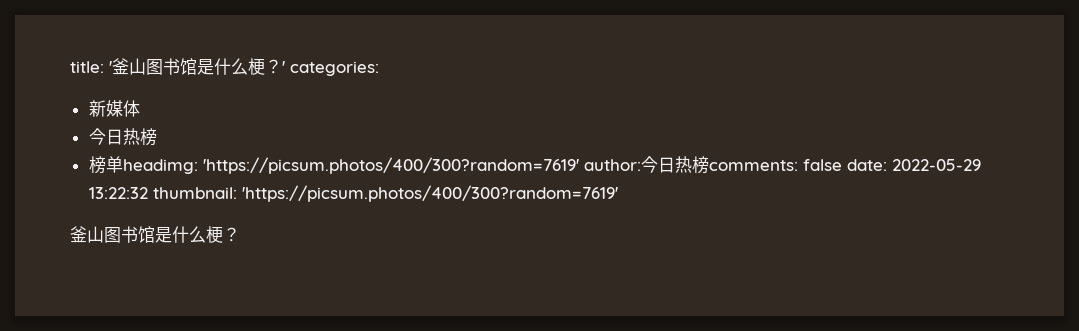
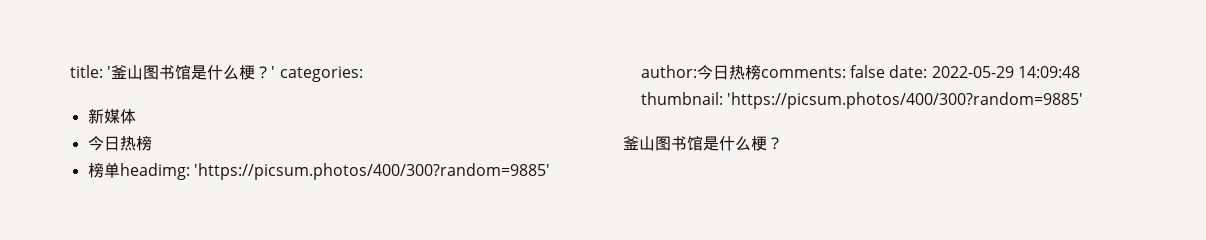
[202,157,579,174] 'https://picsum.photos/400/300?random=7619' -> [193,163,550,180] 'https://picsum.photos/400/300?random=9885'
[88,185,618,202] 13:22:32 thumbnail: 'https://picsum.photos/400/300?random=7619' -> [1017,66,1080,78] [640,92,1083,109] 14:09:48 thumbnail: 'https://picsum.photos/400/300?random=9885'

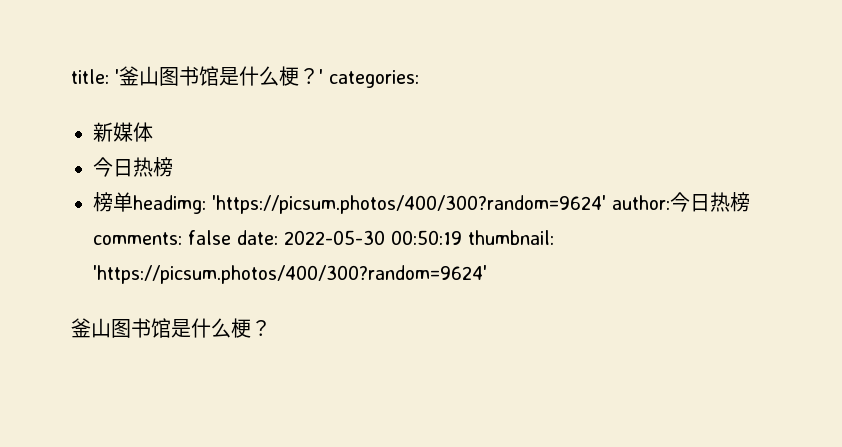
[193,163,550,180] 'https://picsum.photos/400/300?random=9885' -> [212,195,606,214] 'https://picsum.photos/400/300?random=9624'
[931,66,1080,78] [640,92,1083,109] 2022-05-29 14:09:48 thumbnail: 'https://picsum.photos/400/300?random=9885' -> [284,230,554,245] [93,265,487,284] 2022-05-30 00:50:19 thumbnail: 'https://picsum.photos/400/300?random=9624'

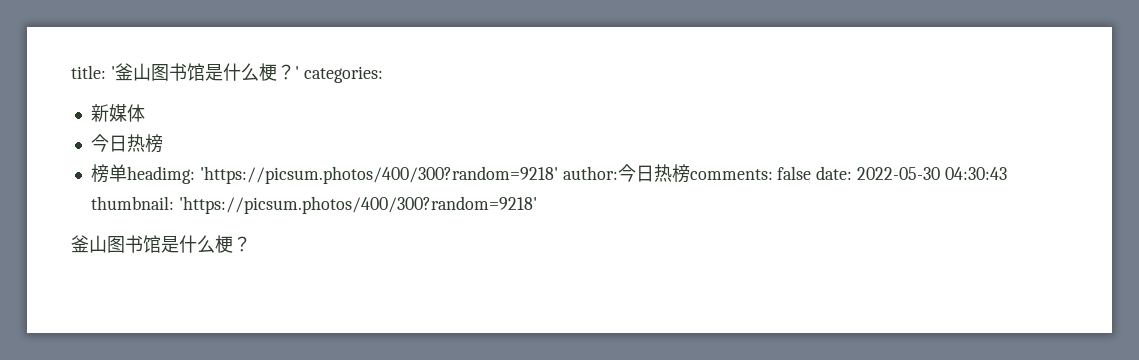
[212,195,606,214] 'https://picsum.photos/400/300?random=9624' -> [199,166,558,184] 'https://picsum.photos/400/300?random=9218'
[391,230,554,245] [93,265,487,284] 00:50:19 thumbnail: 'https://picsum.photos/400/300?random=9624' -> [944,167,1007,180] [90,196,537,214] 04:30:43 thumbnail: 'https://picsum.photos/400/300?random=9218'

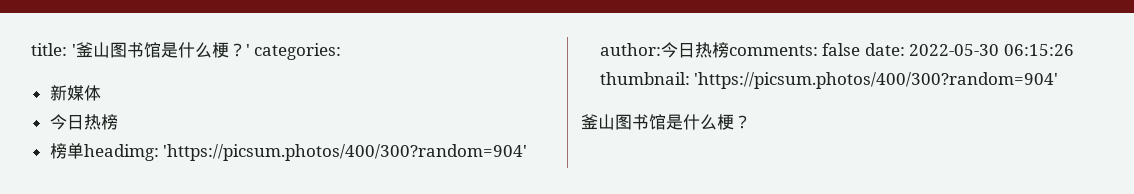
[199,166,558,184] 'https://picsum.photos/400/300?random=9218' -> [163,144,528,161] 'https://picsum.photos/400/300?random=904'
[944,167,1007,180] [90,196,537,214] 04:30:43 thumbnail: 'https://picsum.photos/400/300?random=9218' -> [1004,44,1075,56] [599,72,1059,89] 06:15:26 thumbnail: 'https://picsum.photos/400/300?random=904'

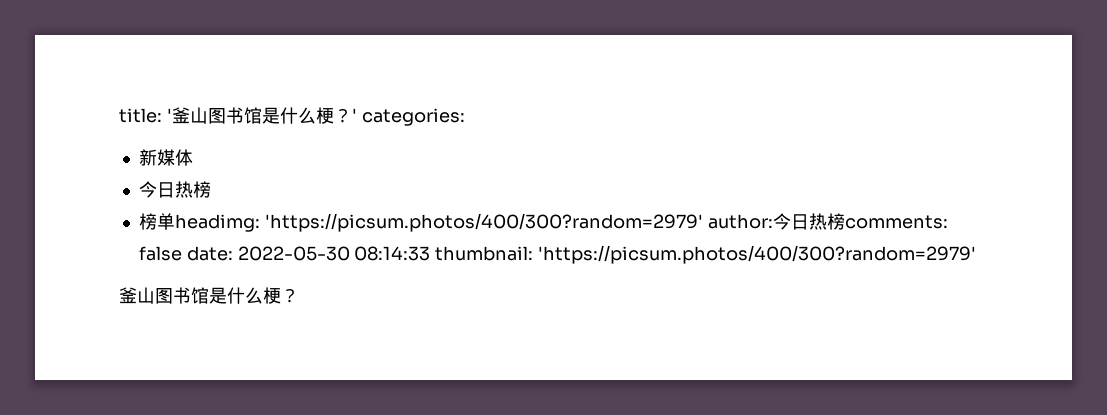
[163,144,528,161] 'https://picsum.photos/400/300?random=904' -> [264,213,703,232] 'https://picsum.photos/400/300?random=2979'
[1004,44,1075,56] [599,72,1059,89] 06:15:26 thumbnail: 'https://picsum.photos/400/300?random=904' -> [354,245,977,264] 08:14:33 thumbnail: 'https://picsum.photos/400/300?random=2979'

